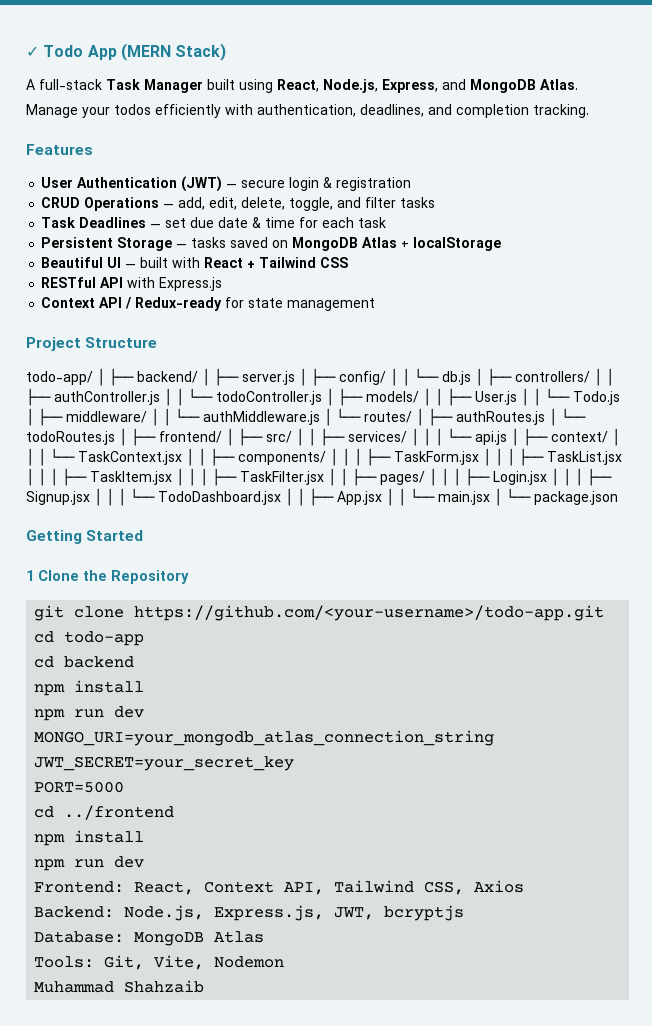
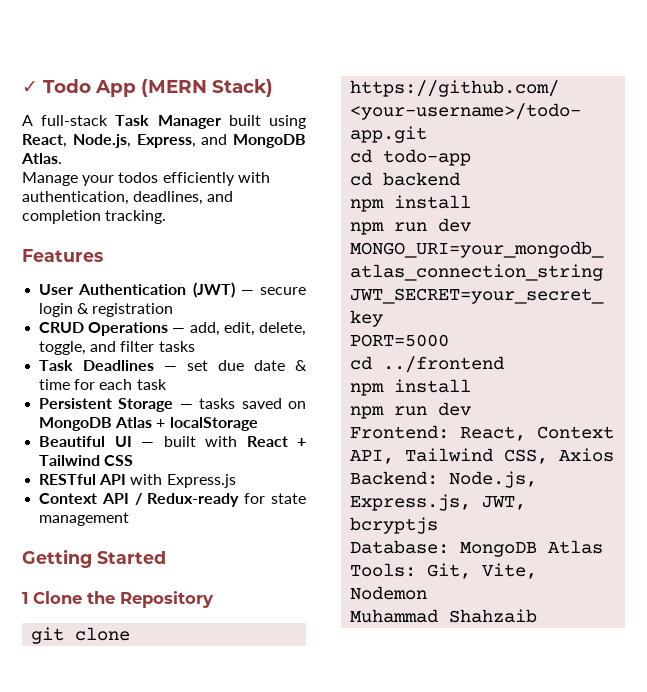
[26,337,158,351] [26,368,614,386] [26,388,620,406] [26,408,586,426] [26,428,620,446] [26,448,622,466] [26,468,612,486] [26,488,618,506] // Project Structure // todo-app/ │ ├── backend/ │ ├── server.js │ ├── config/ │ │ └── db.js │ ├── controllers/ │ │ ├── authController.js │ │ └── todoController.js │ ├── models/ │ │ ├── User.js │ │ └── Todo.js │ ├── middleware/ │ │ └── authMiddleware.js │ └── routes/ │ ├── authRoutes.js │ └── todoRoutes.js │ ├── frontend/ │ ├── src/ │ │ ├── services/ │ │ │ └── api.js │ ├── context/ │ │ │ └── TaskContext.jsx │ │ ├── components/ │ │ │ ├── TaskForm.jsx │ │ │ ├── TaskList.jsx │ │ │ ├── TaskItem.jsx │ │ │ ├── TaskFilter.jsx │ │ ├── pages/ │ │ │ ├── Login.jsx │ │ │ ├── Signup.jsx │ │ │ └── TodoDashboard.jsx │ │ ├── App.jsx │ │ └── main.jsx │ └── package.json -> (130, 519) none

